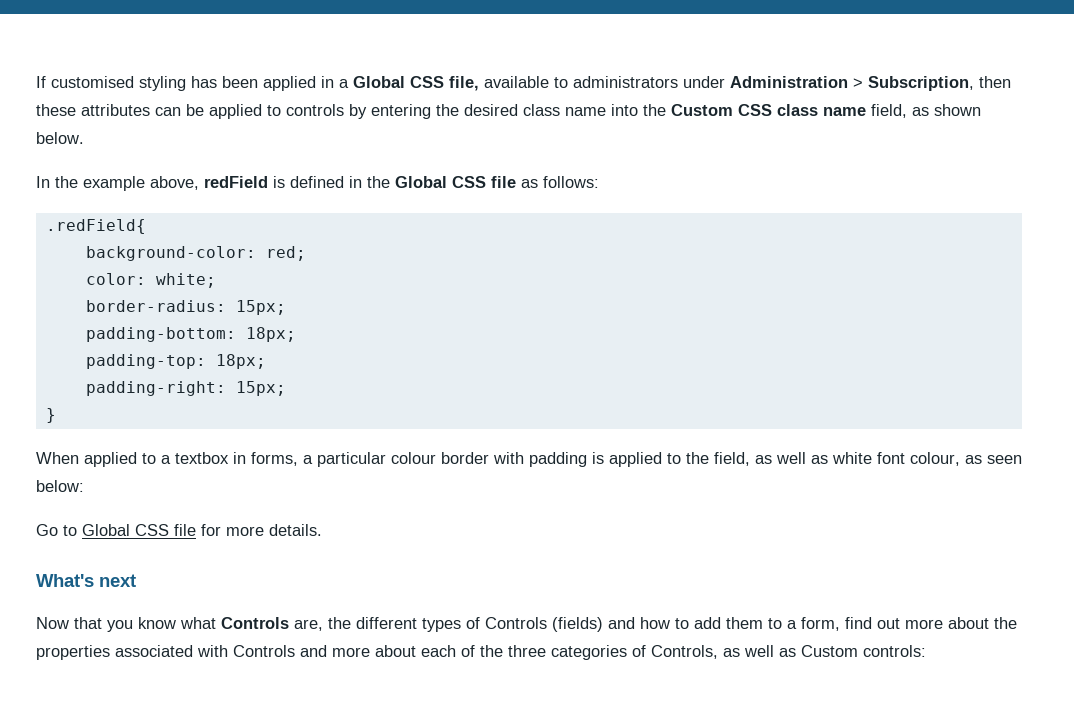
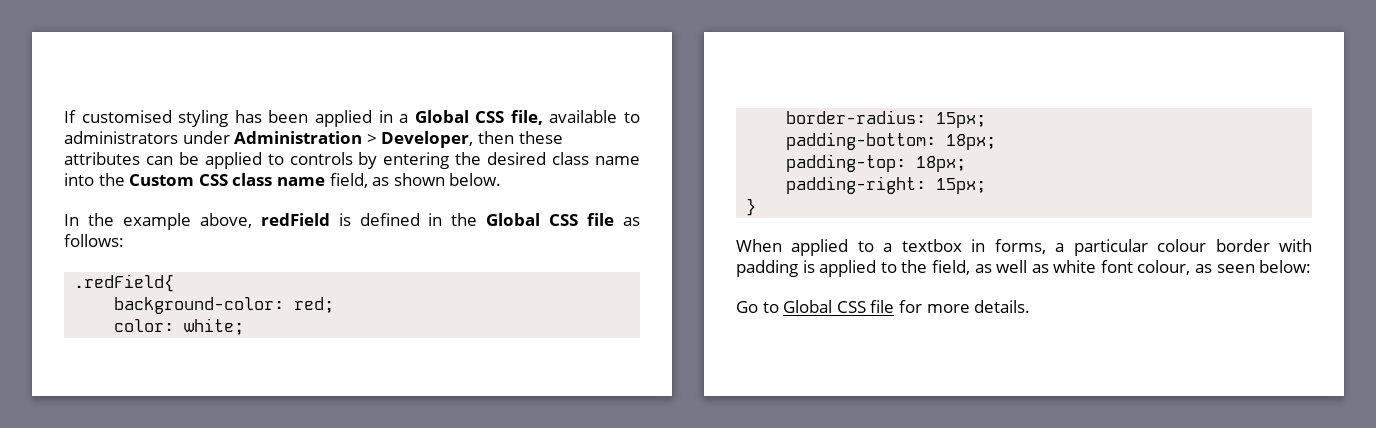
[868,76,974,91] Subscription, -> [381,131,474,148] Developer,
[36,574,136,587] [36,617,1017,632] [36,645,926,660] // What's next // Now that you know what Controls are, the different types of Controls (fields) and how to add them to a form, find out more about the properties associated with Controls and more about each of the three categories of Controls, as well as Custom controls: -> (1031, 306) none

